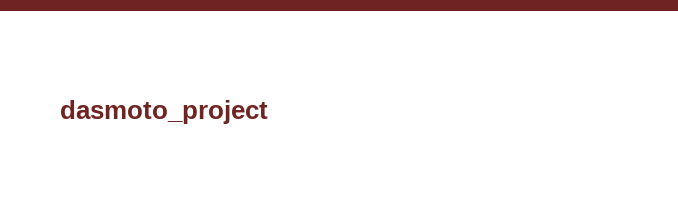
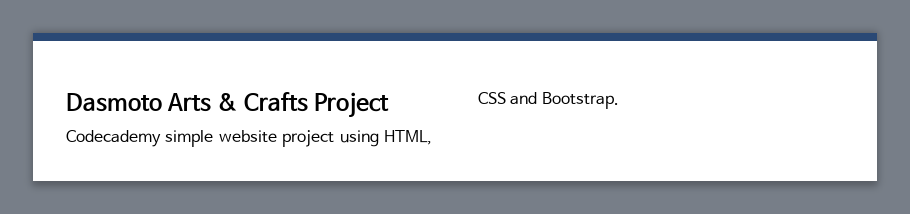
[60,100,268,124] dasmoto_project -> [66,92,390,118] [66,130,432,147] [478,92,619,109] Dasmoto Arts & Crafts Project // Codecademy simple website project using HTML, CSS and Bootstrap.

